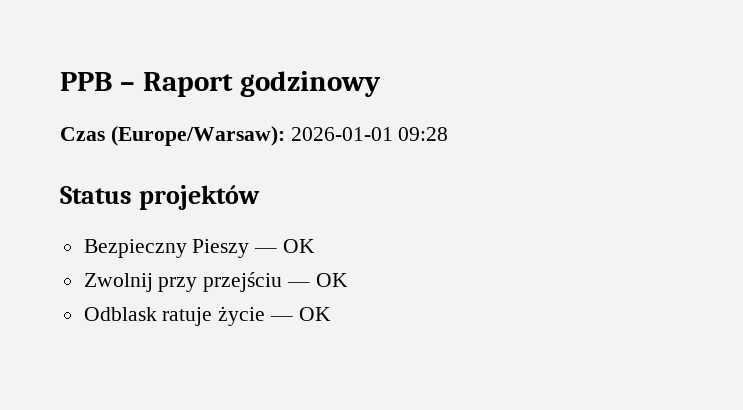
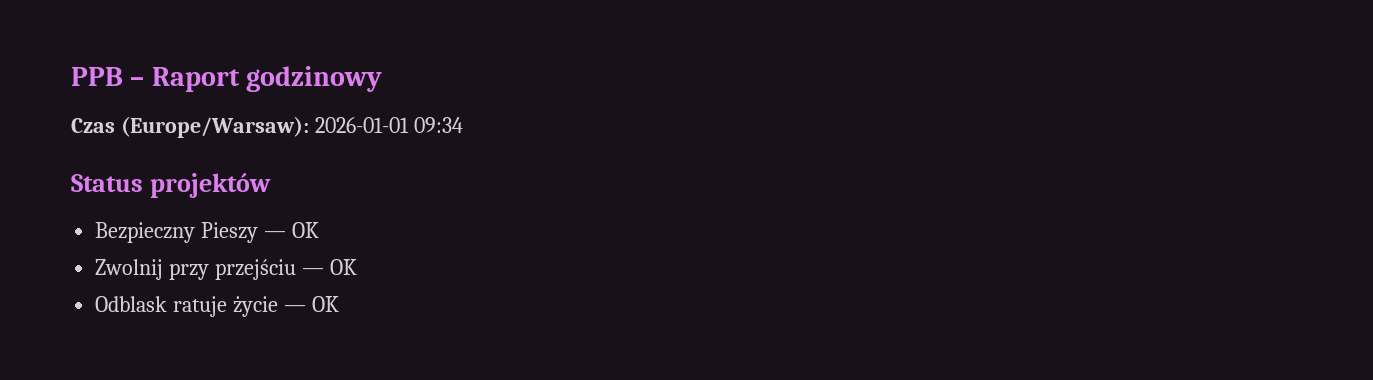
[398,127,449,141] 09:28 -> [413,117,463,133] 09:34

